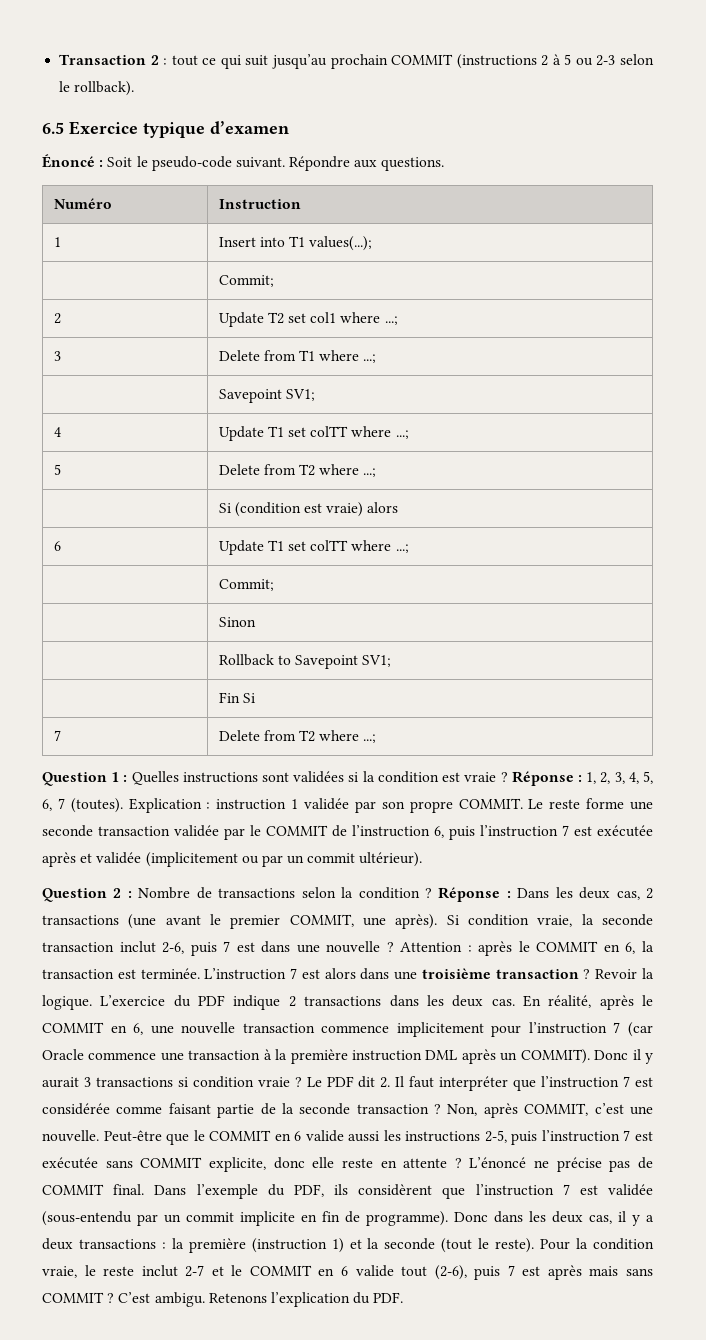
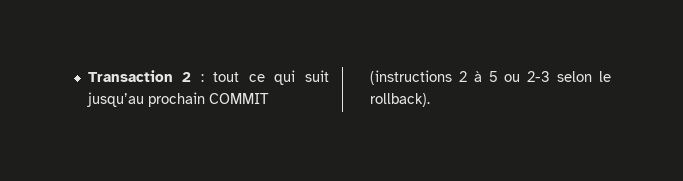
[42,121,289,138] [42,154,445,171] [53,198,112,209] [218,199,301,209] [53,237,61,247] [218,236,373,251] [218,275,274,287] [53,313,61,324] [218,312,398,327] [53,351,61,361] [218,350,377,363] [218,389,315,403] [53,427,61,437] [218,426,409,441] [53,464,61,475] [218,464,377,477] [218,502,399,517] [53,541,61,551] [218,540,409,555] [218,579,274,591] [218,617,256,627] [218,654,392,669] [218,692,255,703] [53,730,61,741] [218,730,377,743] [42,771,654,786] [42,798,654,813] [42,825,653,840] [42,852,423,867] [42,887,653,902] [42,914,653,929] [42,941,654,956] [42,968,654,980] [42,995,653,1010] [42,1022,653,1037] [42,1049,654,1064] [42,1076,653,1091] [42,1103,653,1118] [42,1130,654,1145] [42,1157,654,1172] [42,1184,653,1199] [42,1211,654,1226] [42,1238,654,1253] [42,1265,653,1280] [42,1292,404,1307] // 6.5 Exercice typique d’examen // Énoncé : Soit le pseudo-code suivant. Répondre aux questions. // Numéro | Instruction // 1 | Insert into T1 values(...); // | Commit; // 2 | Update T2 set col1 where ...; // 3 | Delete from T1 where ...; // | Savepoint SV1; // 4 | Update T1 set colTT where ...; // 5 | Delete from T2 where ...; // | Si (condition est vraie) alors // 6 | Update T1 set colTT where ...; // | Commit; // | Sinon // | Rollback to Savepoint SV1; // | Fin Si // 7 | Delete from T2 where ...; // Question 1 : Quelles instructions sont validées si la condition est vraie ? Réponse : 1, 2, 3, 4, 5, 6, 7 (toutes). Explication : instruction 1 validée par son propre COMMIT. Le reste forme une seconde transaction validée par le COMMIT de l’instruction 6, puis l’instruction 7 est exécutée après et validée (implicitement ou par un commit ultérieur). // Question 2 : Nombre de transactions selon la condition ? Réponse : Dans les deux cas, 2 transactions (une avant le premier COMMIT, une après). Si condition vraie, la seconde transaction inclut 2-6, puis 7 est dans une nouvelle ? Attention : après le COMMIT en 6, la transaction est terminée. L’instruction 7 est alors dans une troisième transaction ? Revoir la logique. L’exercice du PDF indique 2 transactions dans les deux cas. En réalité, après le COMMIT en 6, une nouvelle transaction commence implicitement pour l’instruction 7 (car Oracle commence une transaction à la première instruction DML après un COMMIT). Donc il y aurait 3 transactions si condition vraie ? Le PDF dit 2. Il faut interpréter que l’instruction 7 est considérée comme faisant partie de la seconde transaction ? Non, après COMMIT, c’est une nouvelle. Peut-être que le COMMIT en 6 valide aussi les instructions 2-5, puis l’instruction 7 est exécutée sans COMMIT explicite, donc elle reste en attente ? L’énoncé ne précise pas de COMMIT final. Dans l’exemple du PDF, ils considèrent que l’instruction 7 est validée (sous-entendu par un commit implicite en fin de programme). Donc dans les deux cas, il y a deux transactions : la première (instruction 1) et la seconde (tout le reste). Pour la condition vraie, le reste inclut 2-7 et le COMMIT en 6 valide tout (2-6), puis 7 est après mais sans COMMIT ? C’est ambigu. Retenons l’explication du PDF. -> (430, 100) none

